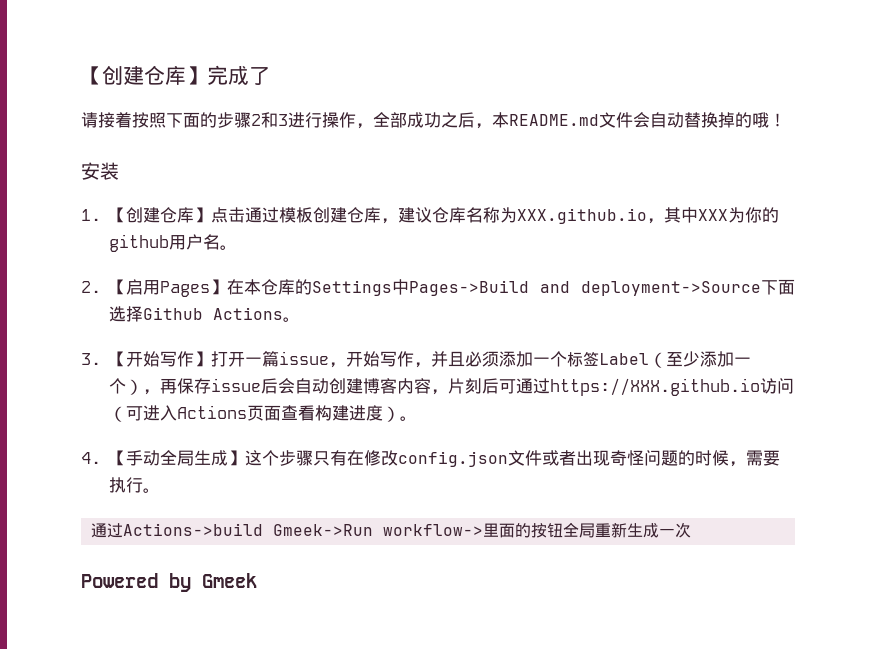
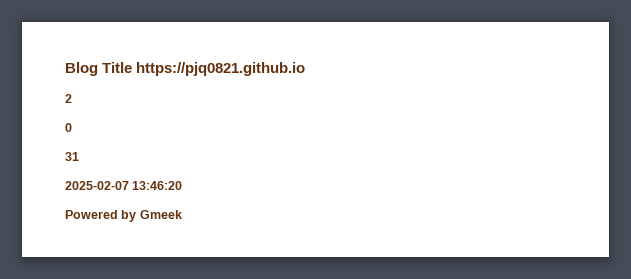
[81,65,270,85] [81,112,786,129] [81,162,119,180] [81,207,780,224] [109,234,238,252] [81,279,795,297] [109,306,301,322] [81,351,752,368] [109,378,795,396] [109,405,418,422] [81,450,781,467] [109,477,161,493] [90,522,691,538] 【创建仓库】完成了 // 请接着按照下面的步骤2和3进行操作，全部成功之后，本README.md文件会自动替换掉的哦！ // 安装 // 1.【创建仓库】点击通过模板创建仓库，建议仓库名称为XXX.github.io，其中XXX为你的github用户名。 // 2.【启用Pages】在本仓库的Settings中Pages->Build and deployment->Source下面选择Github Actions。 // 3.【开始写作】打开一篇issue，开始写作，并且必须添加一个标签Label（至少添加一个），再保存issue后会自动创建博客内容，片刻后可通过https://XXX.github.io访问（可进入Actions页面查看构建进度）。 // 4.【手动全局生成】这个步骤只有在修改config.json文件或者出现奇怪问题的时候，需要执行。 // 通过Actions->build Gmeek->Run workflow->里面的按钮全局重新生成一次 -> [65,62,306,76] [65,94,72,103] [65,123,72,132] [65,152,79,161] [65,181,183,190] Blog Title https://pjq0821.github.io // 2 // 0 // 31 // 2025-02-07 13:46:20

